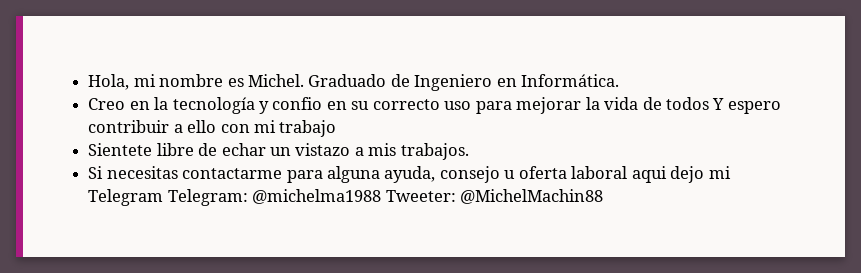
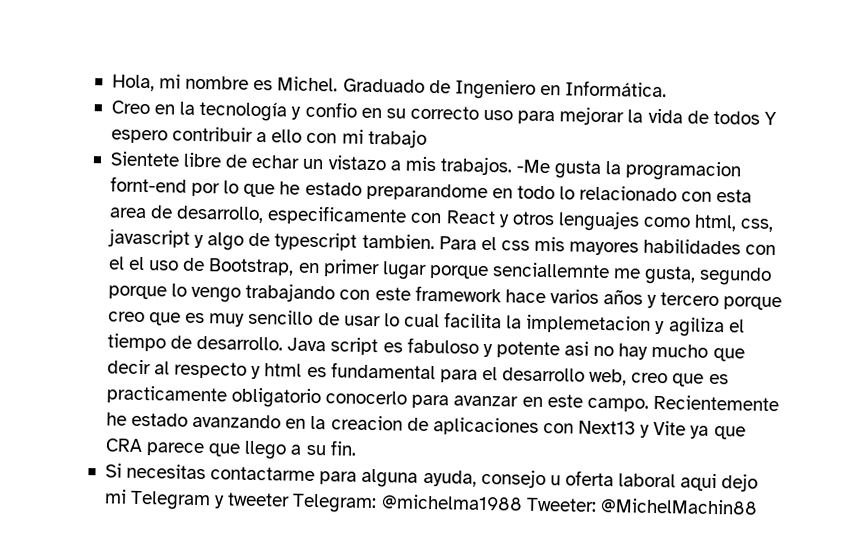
(469, 151) none -> [516,159,742,182] [109,176,753,203] [108,205,775,233] [106,228,777,256] [108,256,773,286] [107,282,783,311] [107,309,745,338] [106,333,745,362] [106,359,729,387] [105,385,779,412] [105,412,746,440] [104,438,357,460] -Me gusta la programacion fornt-end por lo que he estado preparandome en todo lo relacionado con esta area de desarrollo, especificamente con React y otros lenguajes como html, css, javascript y algo de typescript tambien. Para el css mis mayores habilidades con el el uso de Bootstrap, en primer lugar porque senciallemnte me gusta, segundo porque lo vengo trabajando con este framework hace varios años y tercero porque creo que es muy sencillo de usar lo cual facilita la implemetacion y agiliza el tiempo de desarrollo. Java script es fabuloso y potente asi no hay mucho que decir al respecto y html es fundamental para el desarrollo web, creo que es practicamente obligatorio conocerlo para avanzar en este campo. Recientemente he estado avanzando en la creacion de aplicaciones con Next13 y Vite ya que CRA parece que llego a su fin.
(164, 197) none -> [214,492,291,509] y tweeter

